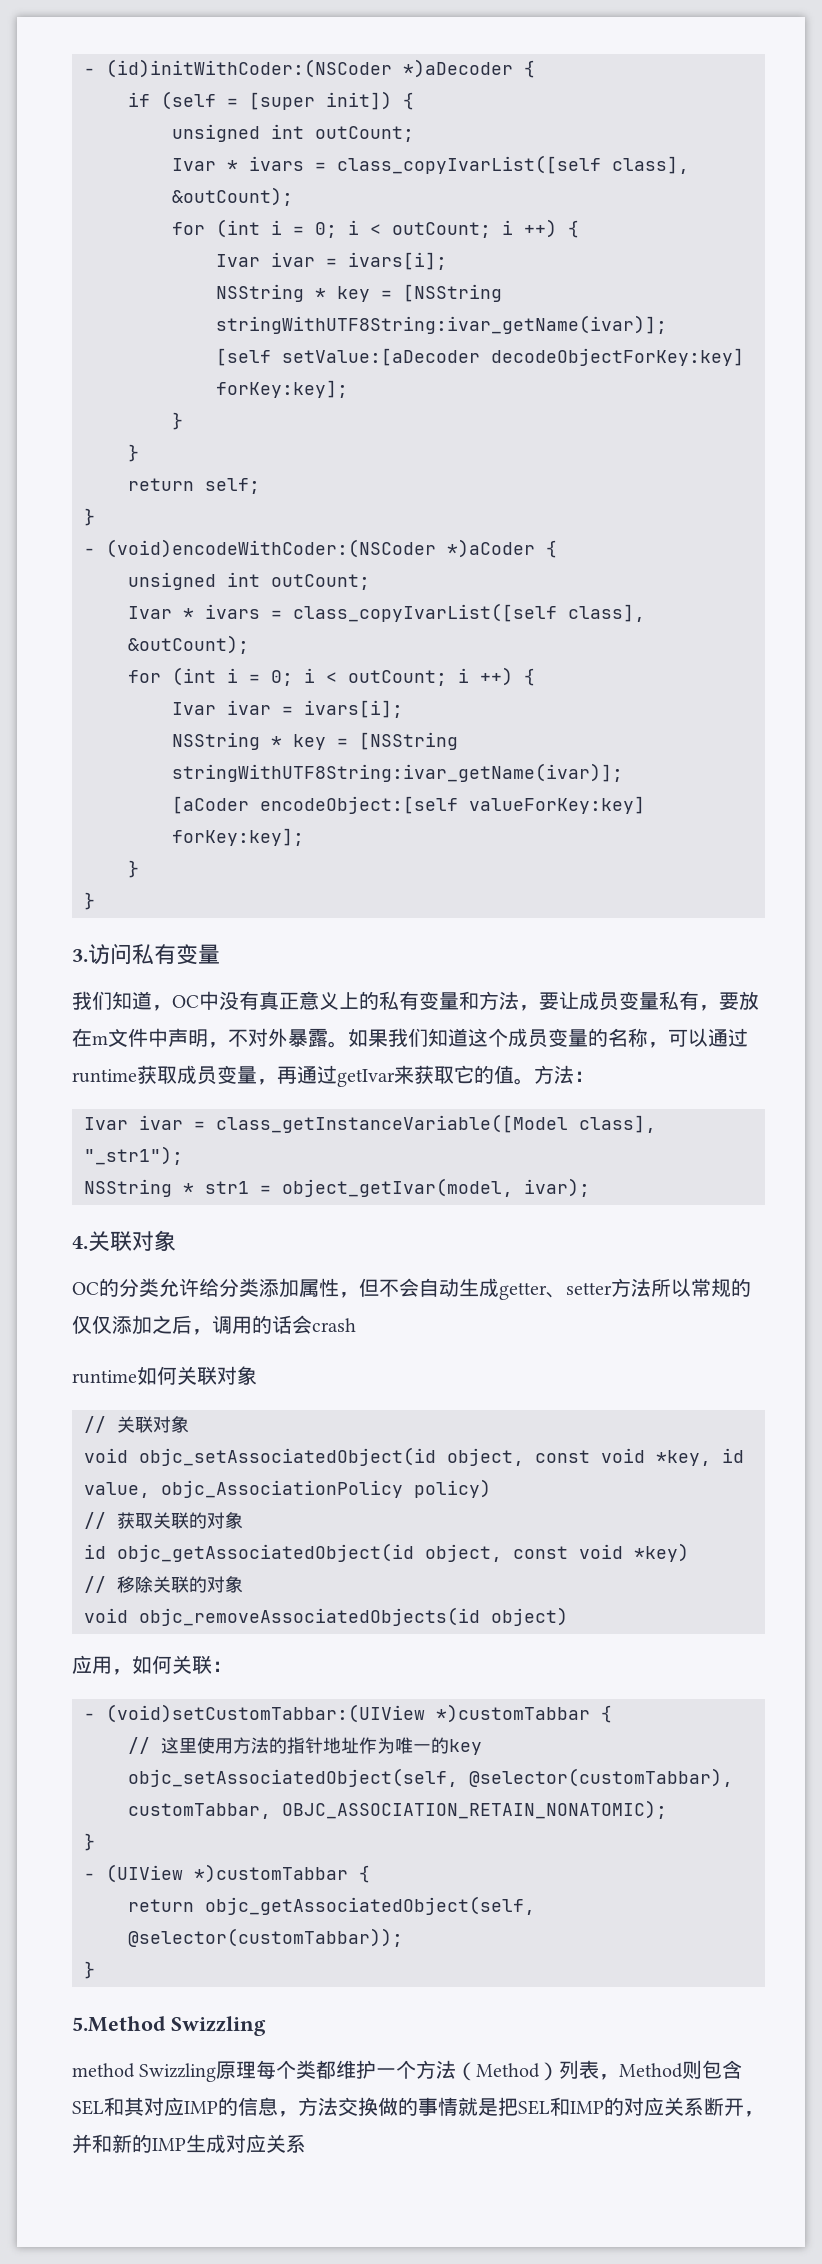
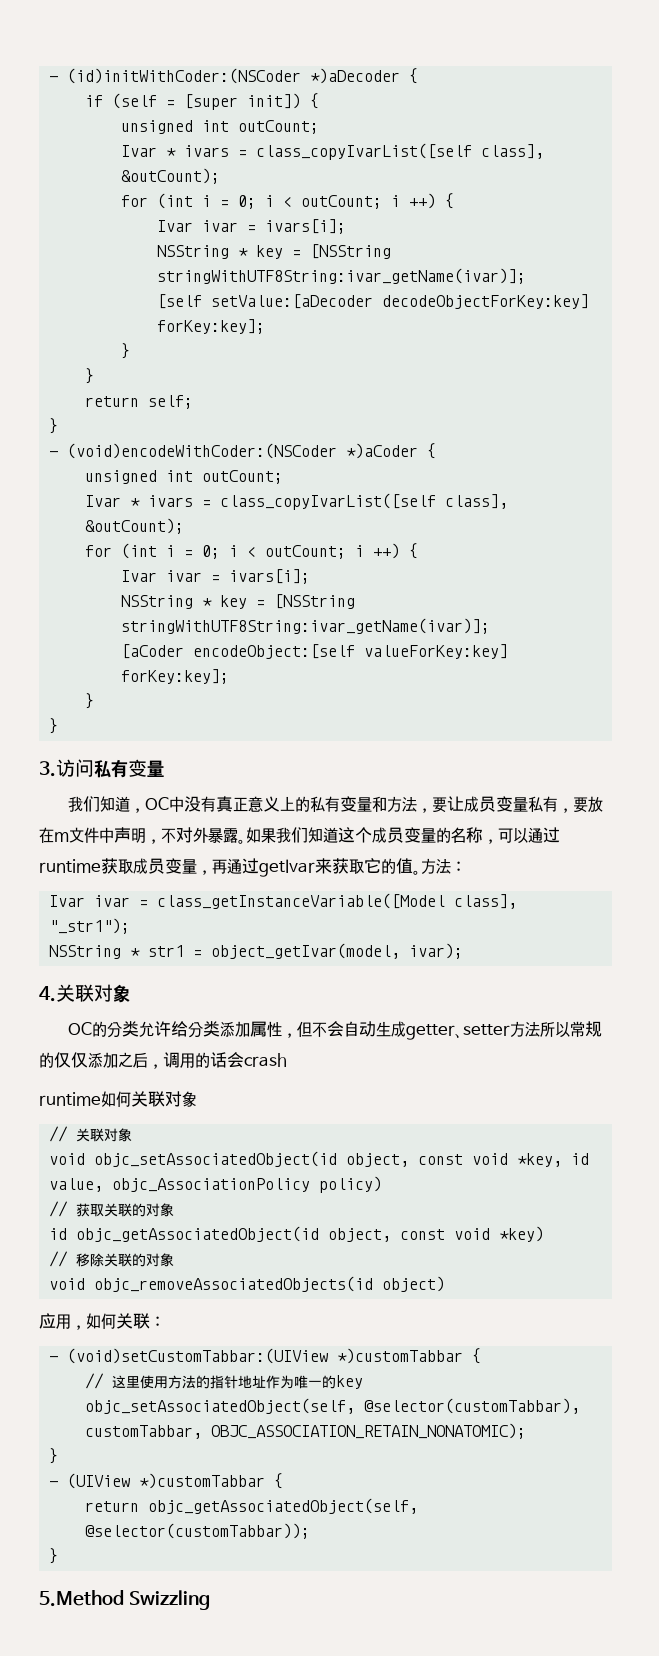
[72,2060,743,2082] [72,2097,764,2117] [72,2134,306,2154] // method Swizzling原理每个类都维护一个方法（Method）列表，Method则包含SEL和其对应IMP的信息，方法交换做的事情就是把SEL和IMP的对应关系断开，并和新的IMP生成对应关系 -> (210, 1600) none

